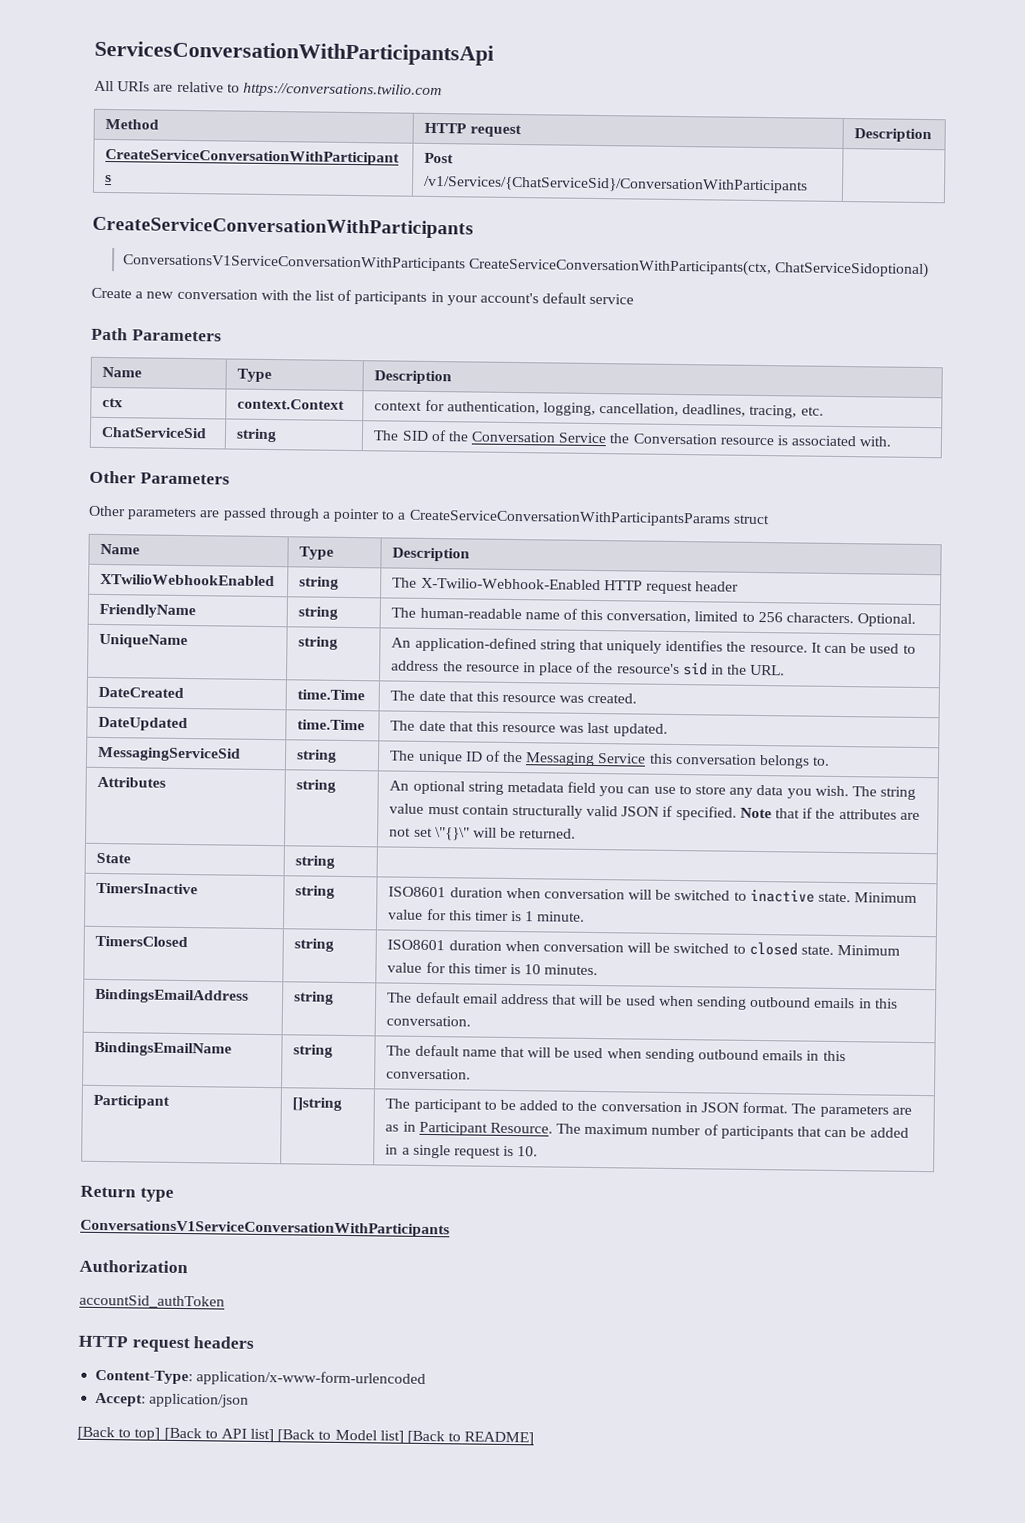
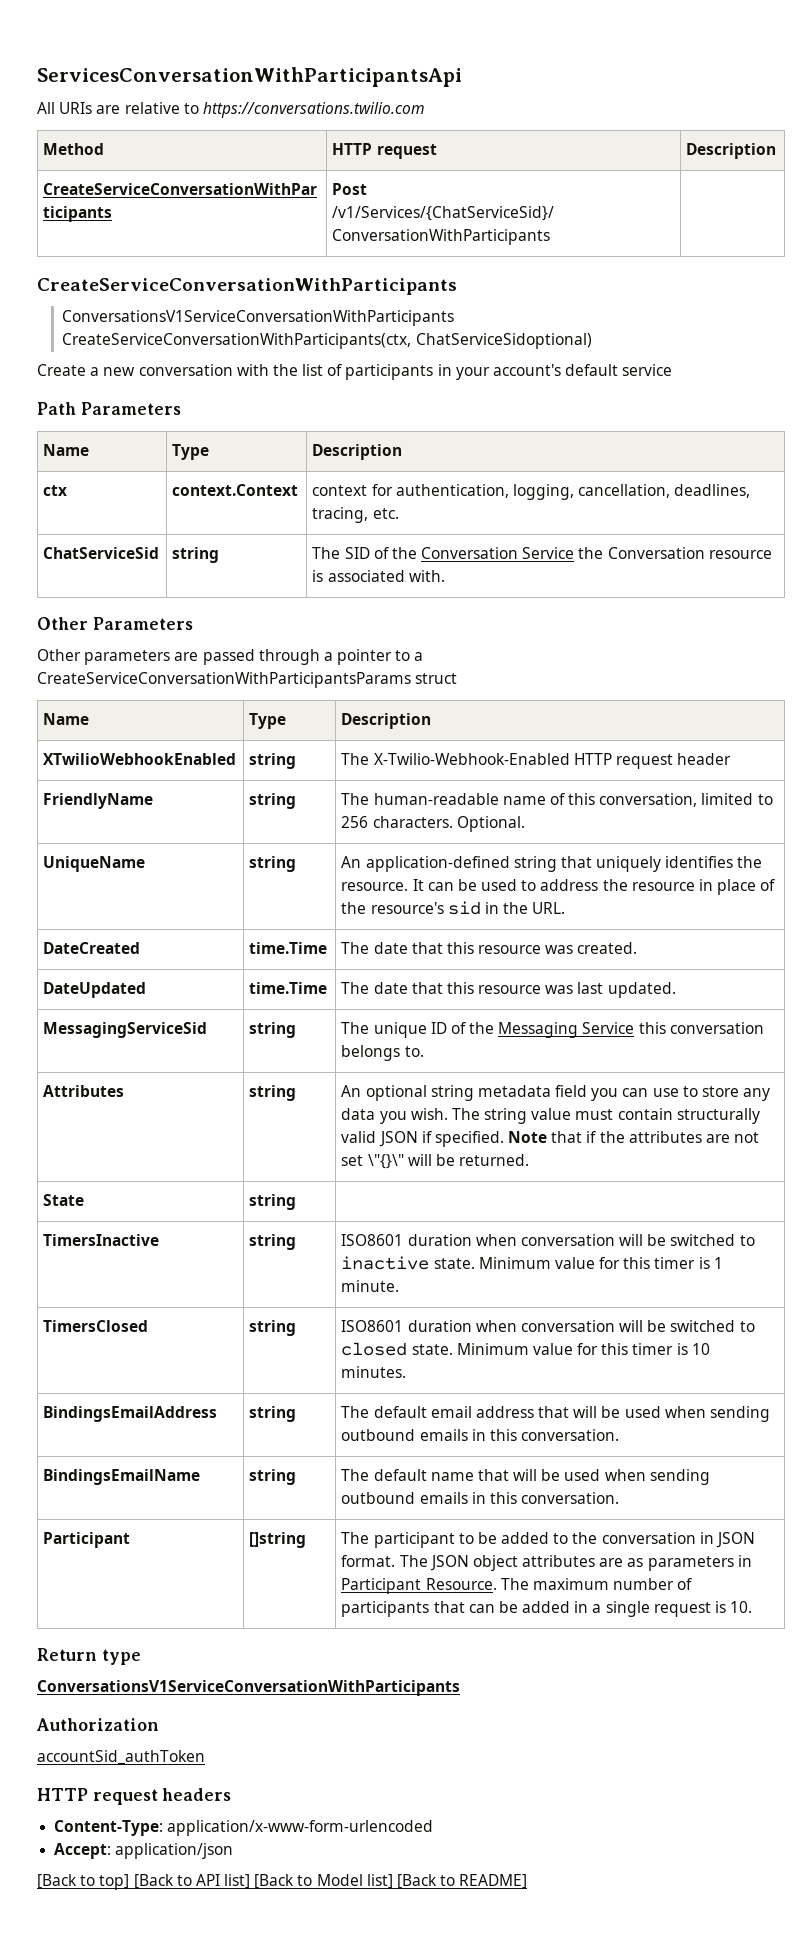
[819,1104,889,1118] parameters -> [429,1555,596,1571] JSON object attributes
(400, 1128) none -> [647,1556,734,1571] parameters

